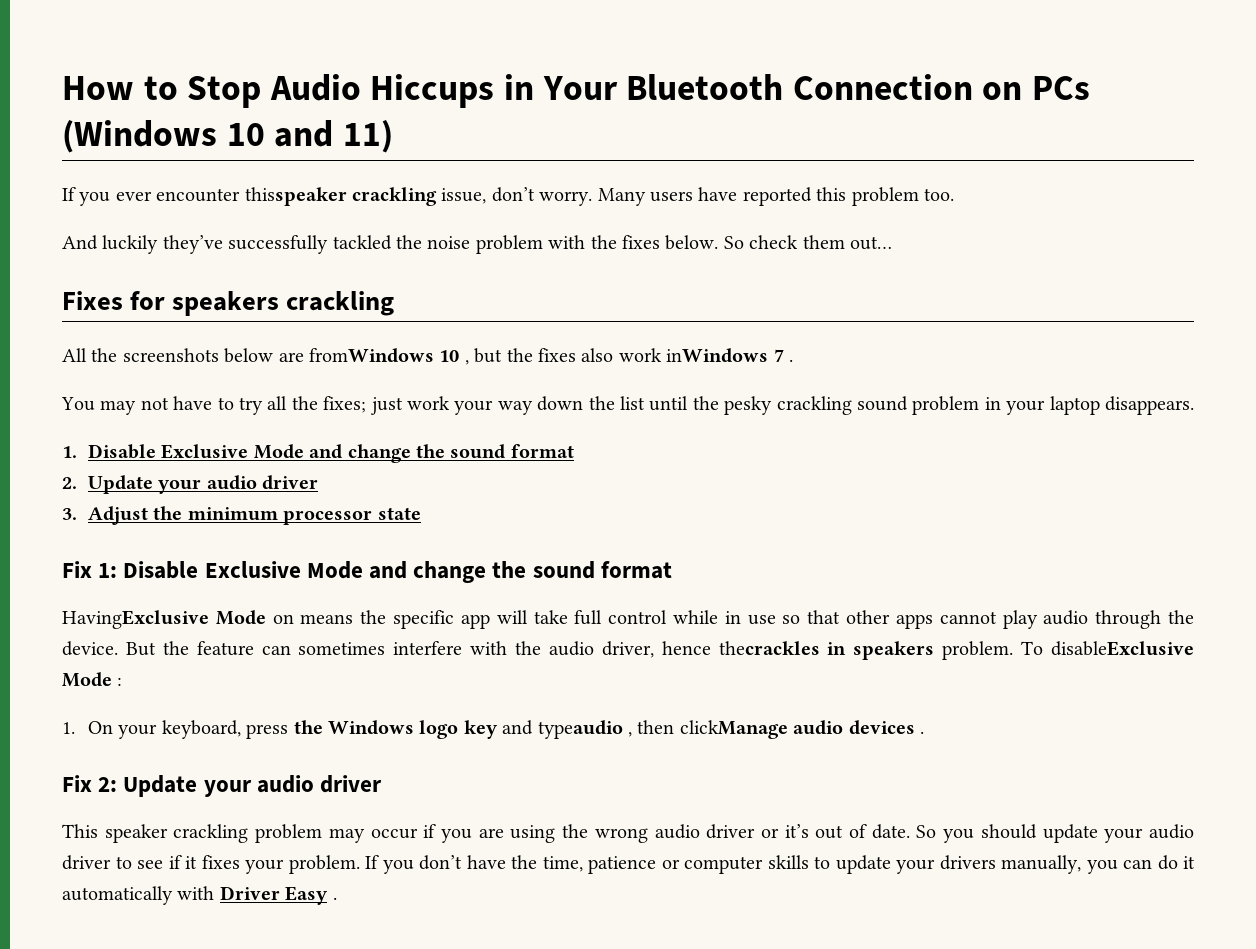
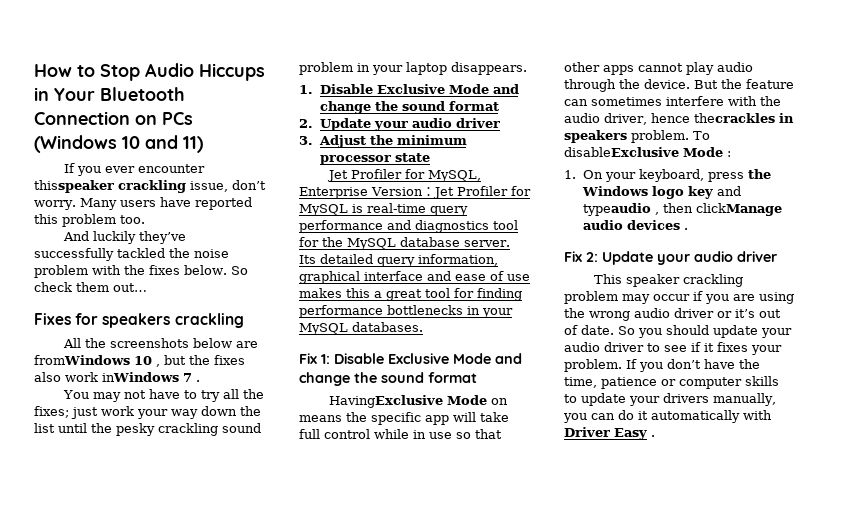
(421, 513) none -> [326,169,481,182] [299,186,531,199] [299,203,468,216] [299,220,518,233] [299,237,510,250] [299,254,498,267] [299,271,530,284] [299,288,522,301] [299,305,513,318] [299,322,423,335] // Jet Profiler for MySQL, Enterprise Version：Jet Profiler for MySQL is real-time query performance and diagnostics tool for the MySQL database server. Its detailed query information, graphical interface and ease of use makes this a great tool for finding performance bottlenecks in your MySQL databases.

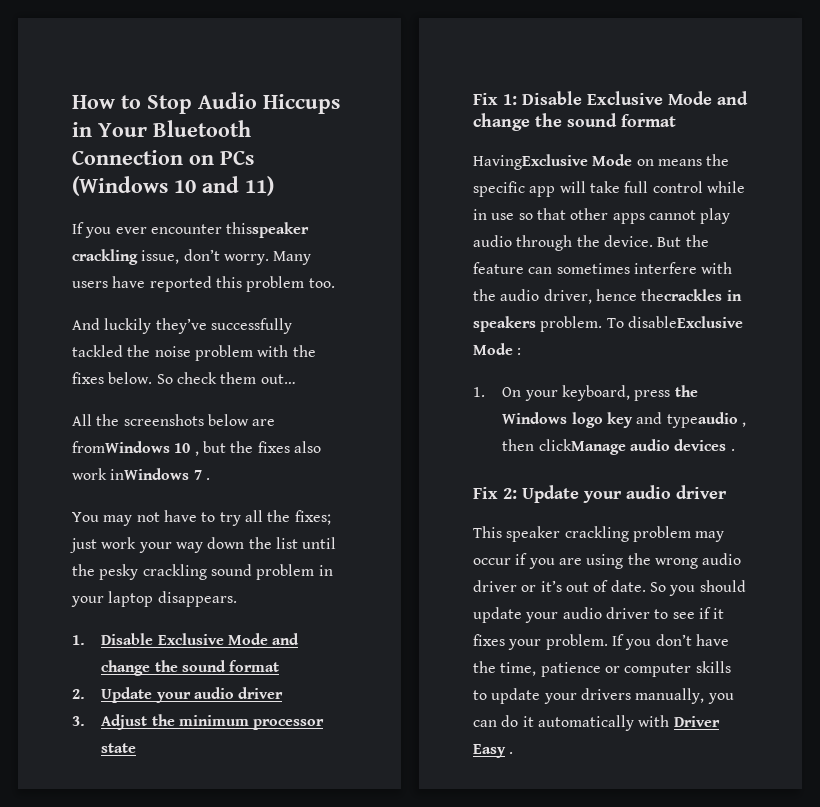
[34,313,244,328] // Fixes for speakers crackling -> (296, 379) none
[326,169,481,182] [299,186,531,199] [299,203,468,216] [299,220,518,233] [299,237,510,250] [299,254,498,267] [299,271,530,284] [299,288,522,301] [299,305,513,318] [299,322,423,335] // Jet Profiler for MySQL, Enterprise Version：Jet Profiler for MySQL is real-time query performance and diagnostics tool for the MySQL database server. Its detailed query information, graphical interface and ease of use makes this a great tool for finding performance bottlenecks in your MySQL databases. -> (137, 748) none

